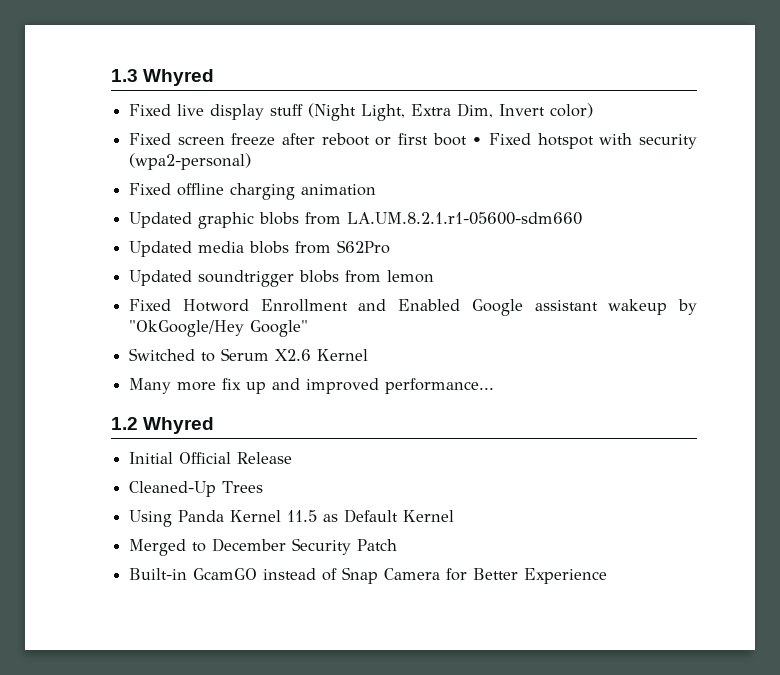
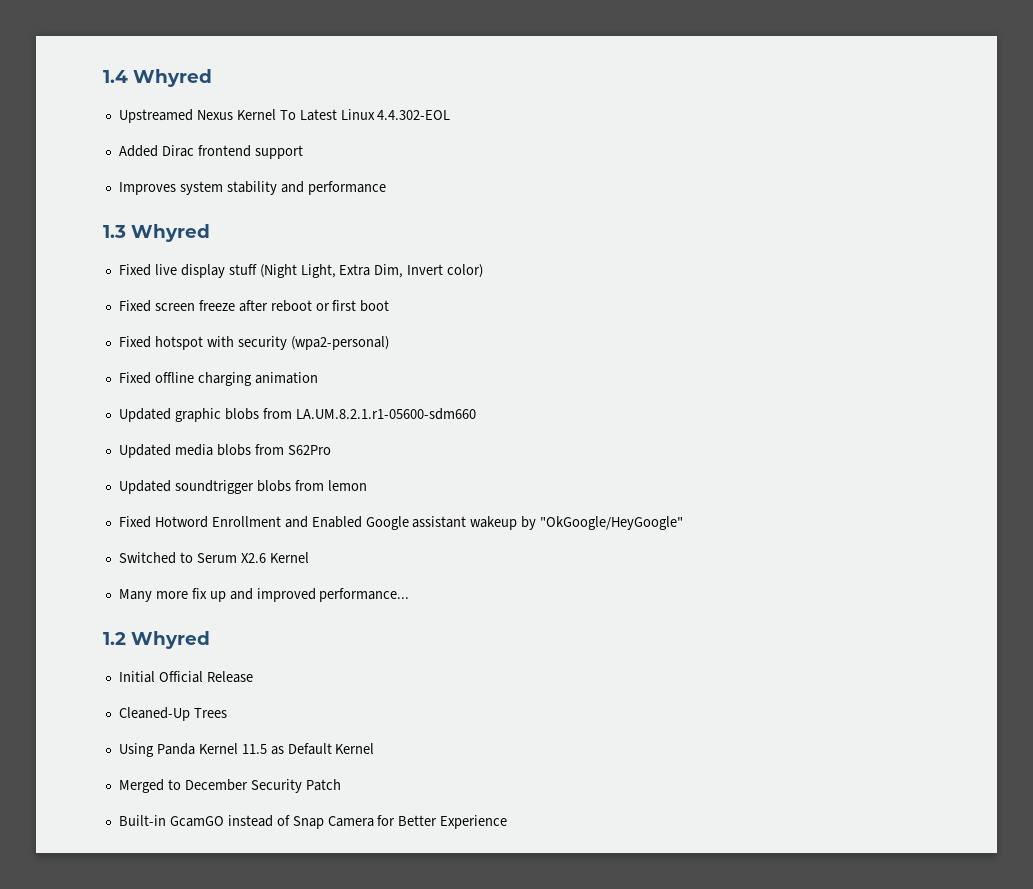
(111, 75) none -> [103,69,212,87] [118,109,451,123] [118,145,303,159] [118,181,386,195] 1.4 Whyred // Upstreamed Nexus Kernel To Latest Linux 4.4.302-EOL // Added Dirac frontend support // Improves system stability and performance //
[472,137,483,145] • -> (390, 306) //
[129,320,309,337] "OkGoogle/Hey Google" -> [540,516,684,530] "OkGoogle/HeyGoogle"

